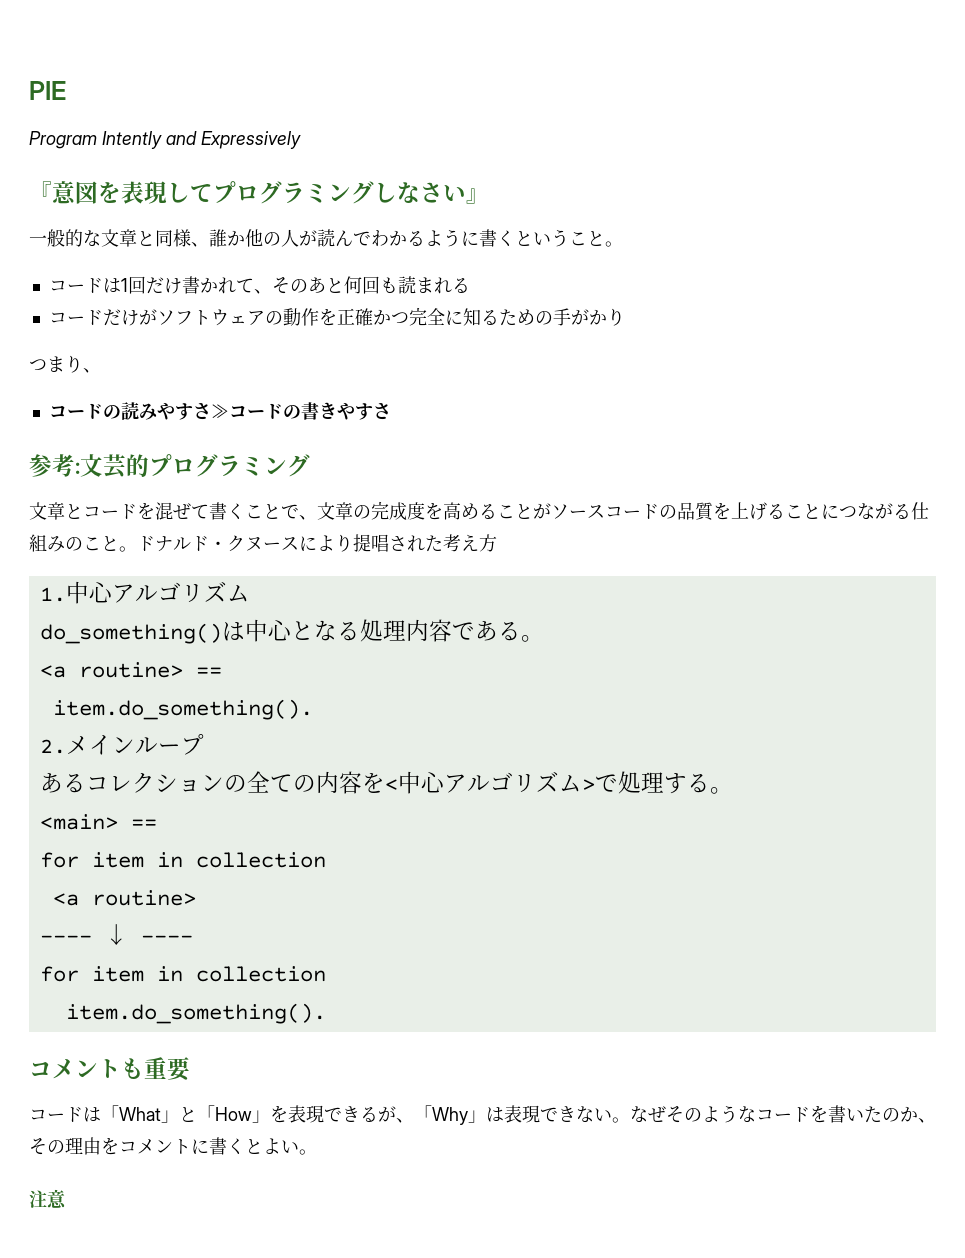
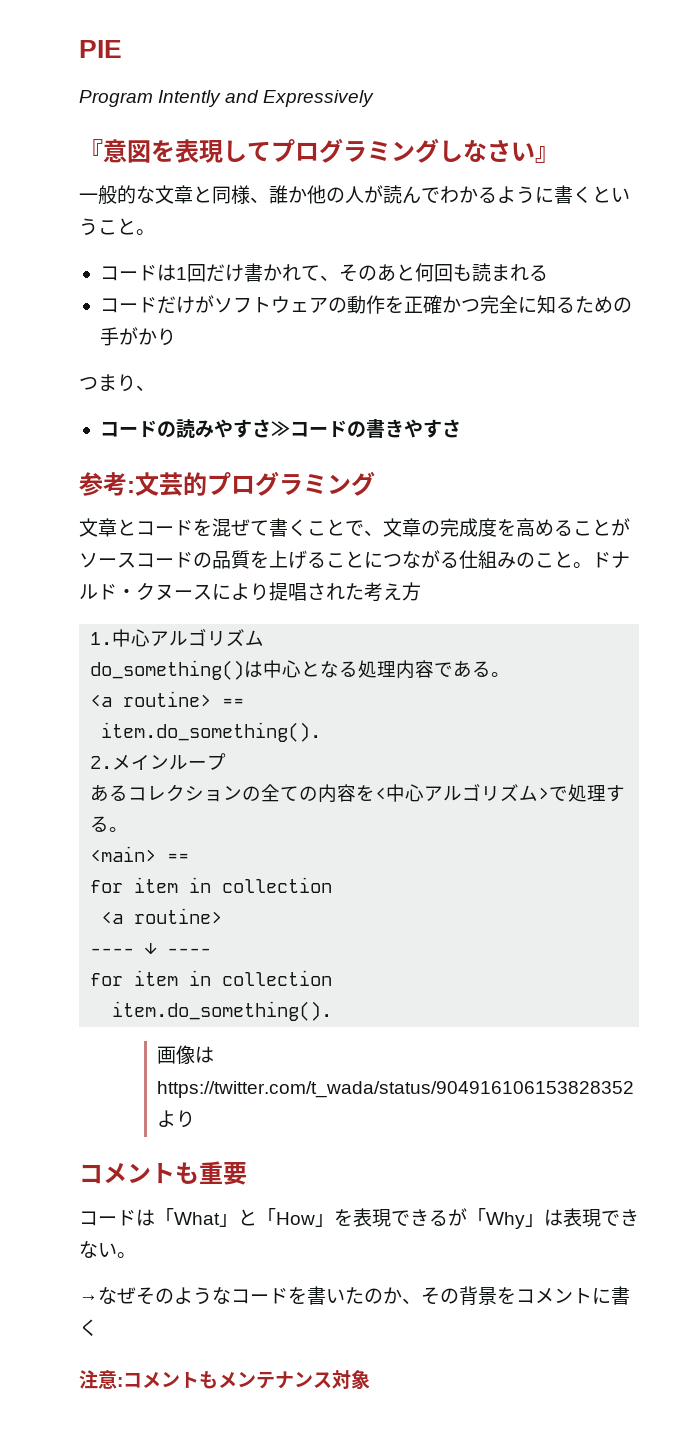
(326, 1013) none -> [157,1045,215,1064] [157,1081,635,1098] [157,1110,196,1128] // 画像はhttps://twitter.com/t_wada/status/904916106153828352より
[396,1118,414,1123] 、 -> (467, 1217) none
(630, 1120) none -> [79,1295,98,1303] // →
[65,1137,101,1155] 理由 -> [459,1286,497,1305] 背景
[245,1138,317,1155] とよい。 -> (98, 1327) none
(66, 1199) none -> [117,1370,370,1389] :コメントもメンテナンス対象

